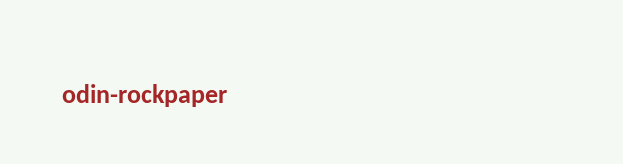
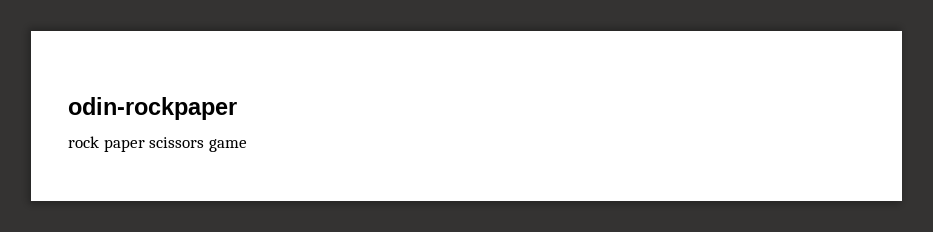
(227, 95) none -> [68,136,247,152] // rock paper scissors game

